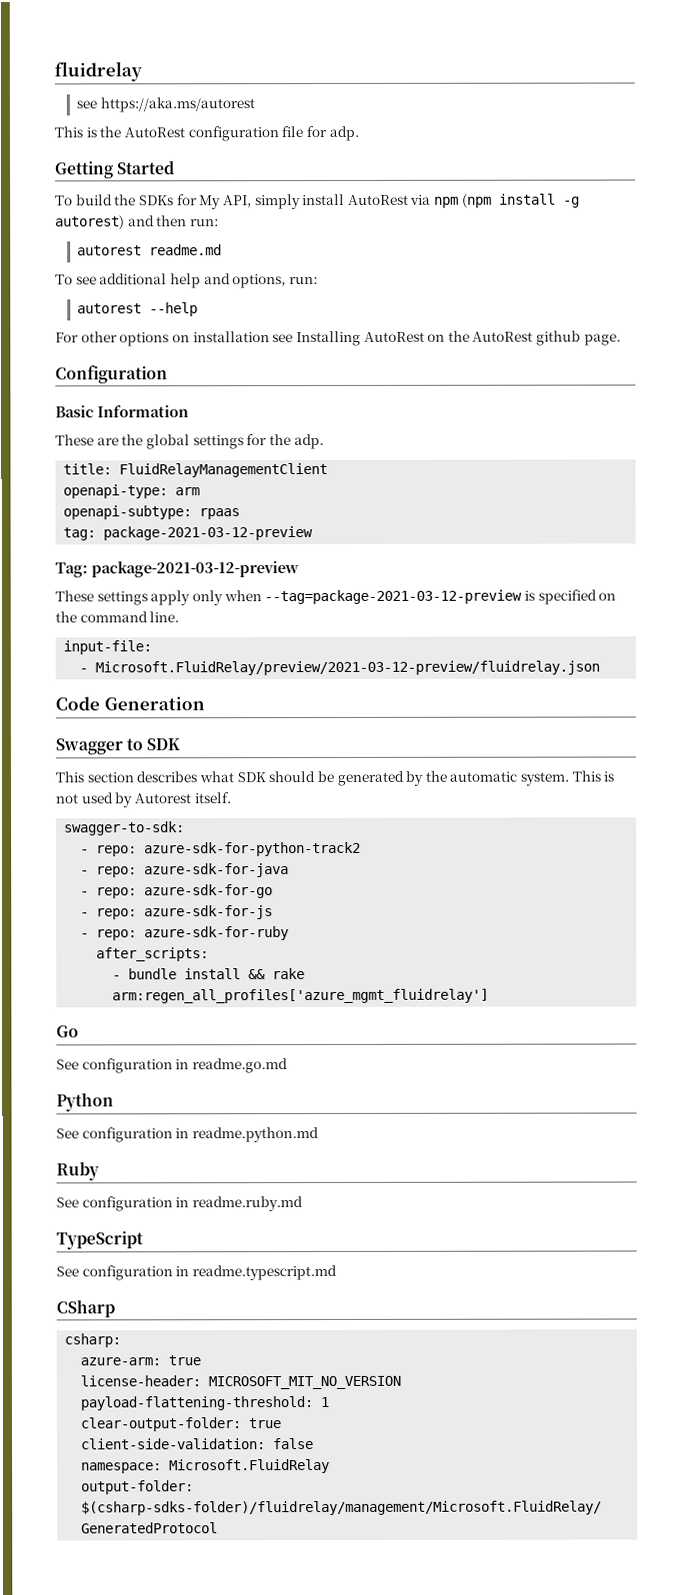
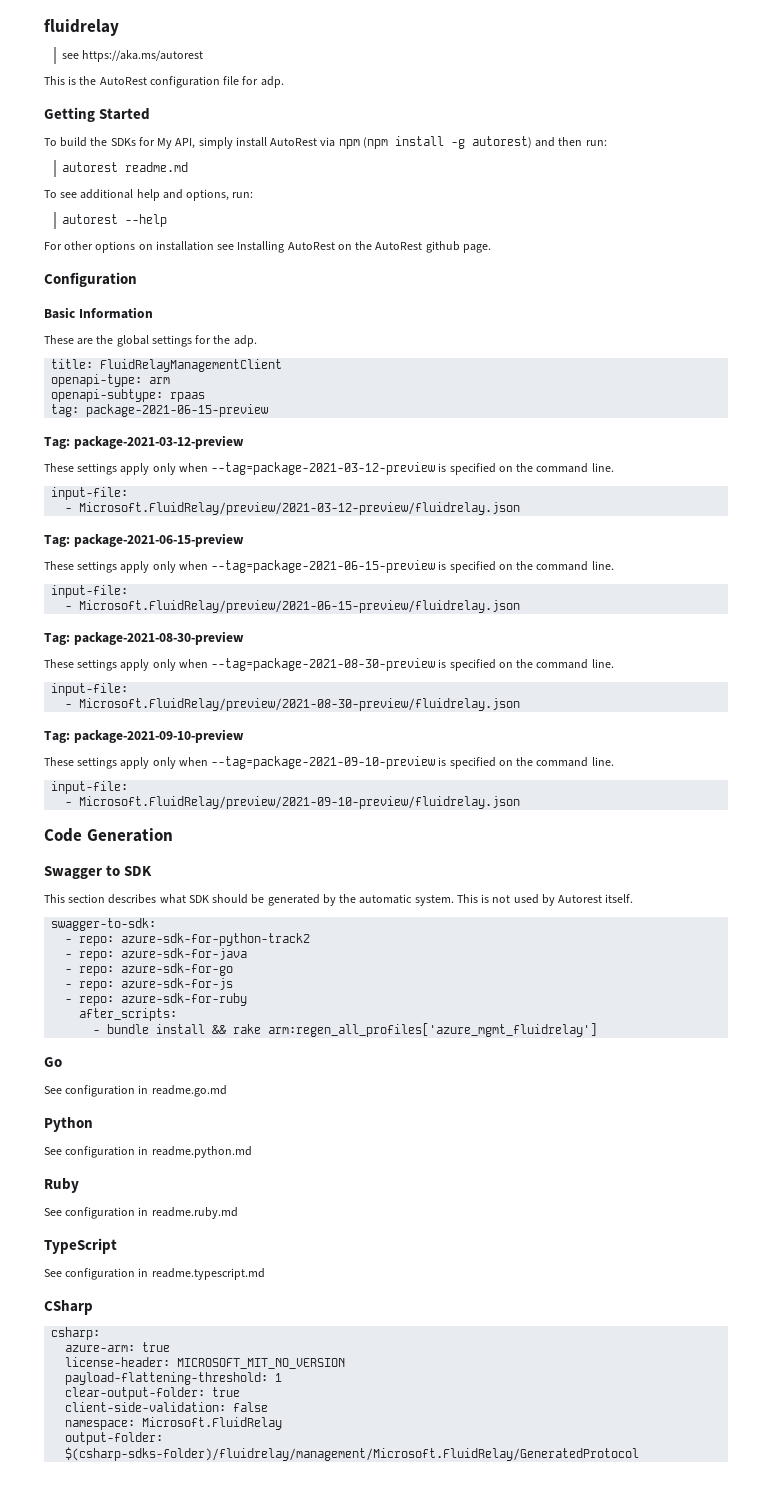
[103,526,314,541] package-2021-03-12-preview -> [86,404,269,417] package-2021-06-15-preview
(601, 668) none -> [44,533,244,547] [44,560,614,573] [51,585,129,598] [65,600,521,613] [44,631,244,645] [44,658,614,671] [51,683,129,696] [65,698,521,711] [44,729,244,743] [44,756,614,769] [51,781,129,794] [65,796,521,809] // Tag: package-2021-06-15-preview // These settings apply only when --tag=package-2021-06-15-preview is specified on the command line. // input-file: // - Microsoft.FluidRelay/preview/2021-06-15-preview/fluidrelay.json // Tag: package-2021-08-30-preview // These settings apply only when --tag=package-2021-08-30-preview is specified on the command line. // input-file: // - Microsoft.FluidRelay/preview/2021-08-30-preview/fluidrelay.json // Tag: package-2021-09-10-preview // These settings apply only when --tag=package-2021-09-10-preview is specified on the command line. // input-file: // - Microsoft.FluidRelay/preview/2021-09-10-preview/fluidrelay.json

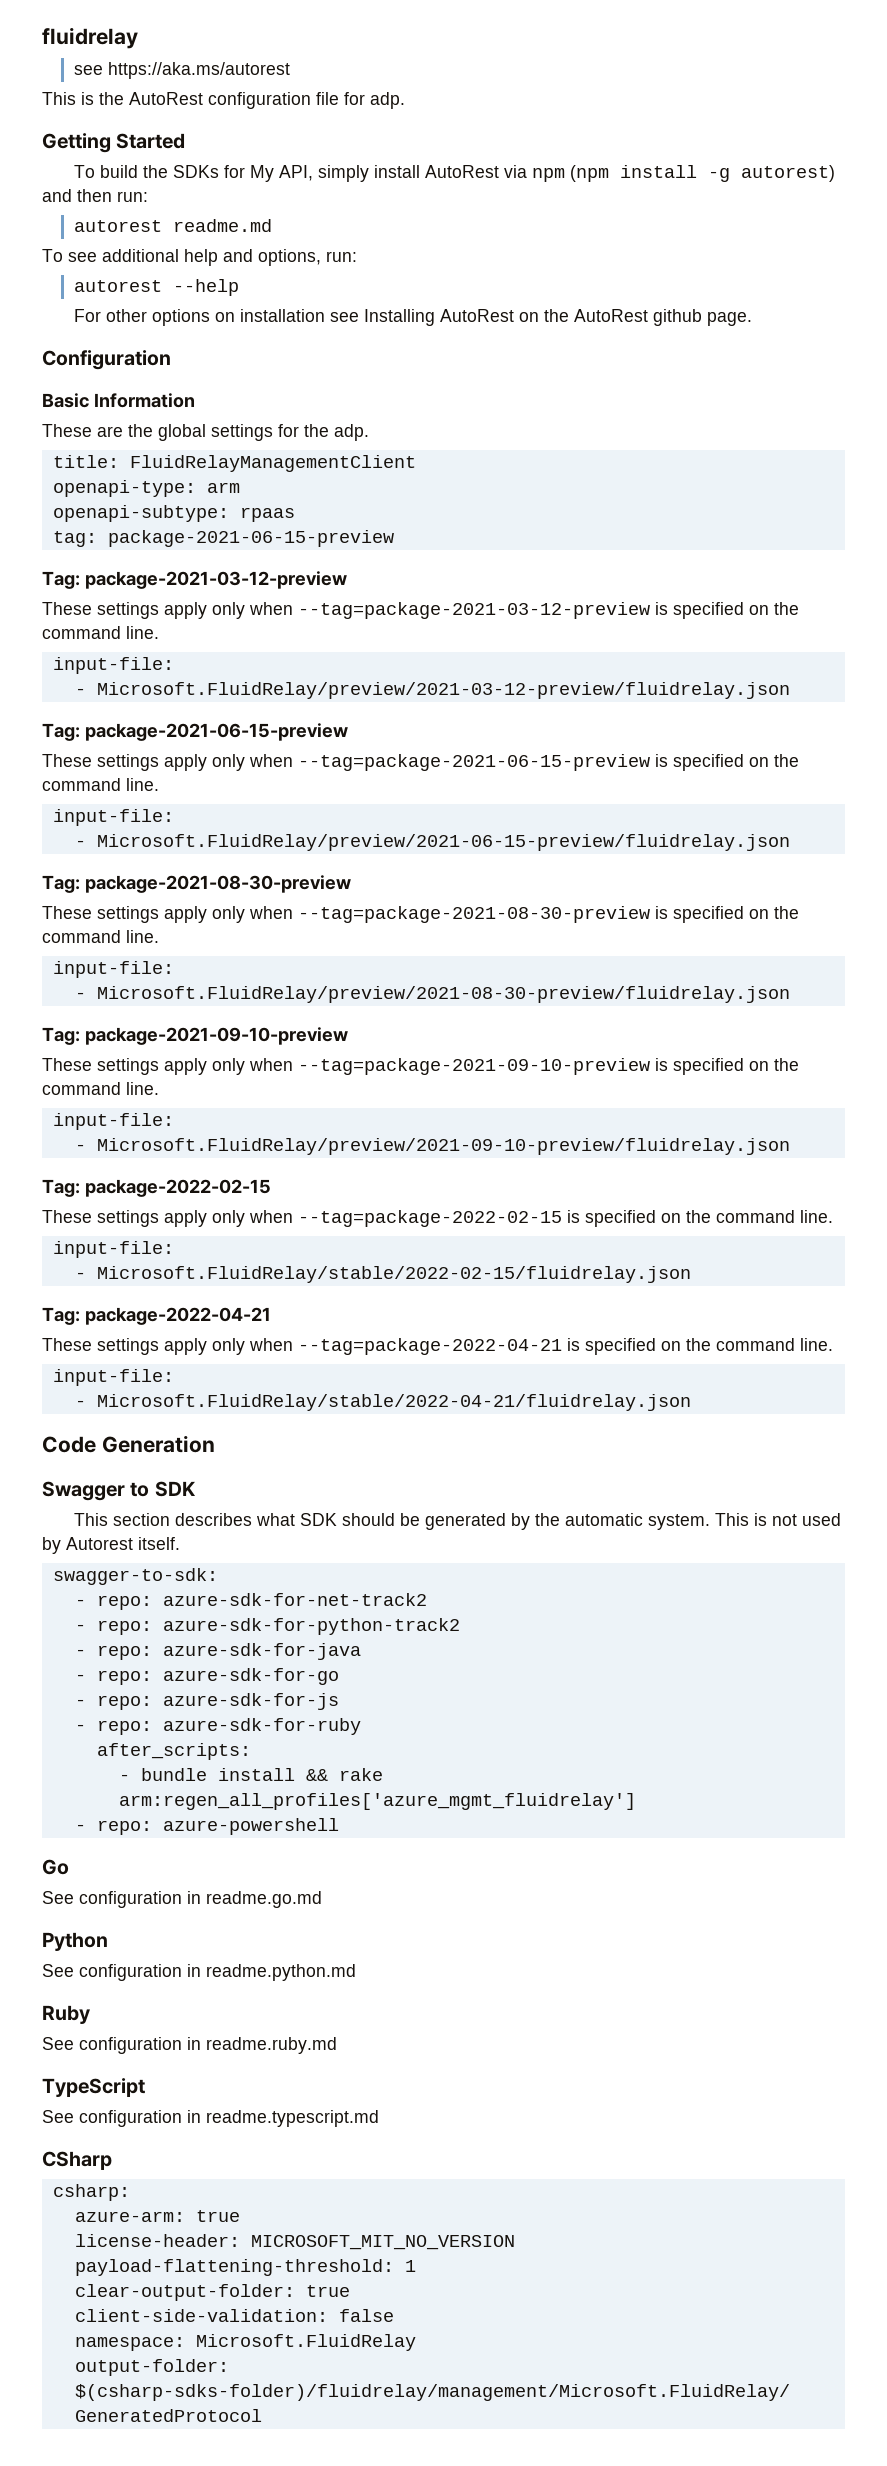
(521, 802) none -> [42,1179,271,1197] [42,1210,833,1227] [52,1241,174,1258] [74,1266,691,1283] [42,1307,271,1325] [42,1338,833,1355] [52,1369,174,1386] [74,1394,691,1411] // Tag: package-2022-02-15 // These settings apply only when --tag=package-2022-02-15 is specified on the command line. // input-file: // - Microsoft.FluidRelay/stable/2022-02-15/fluidrelay.json // Tag: package-2022-04-21 // These settings apply only when --tag=package-2022-04-21 is specified on the command line. // input-file: // - Microsoft.FluidRelay/stable/2022-04-21/fluidrelay.json
(157, 924) none -> [74,1593,427,1610] // - repo: azure-sdk-for-net-track2
(598, 1030) none -> [74,1818,339,1835] // - repo: azure-powershell

